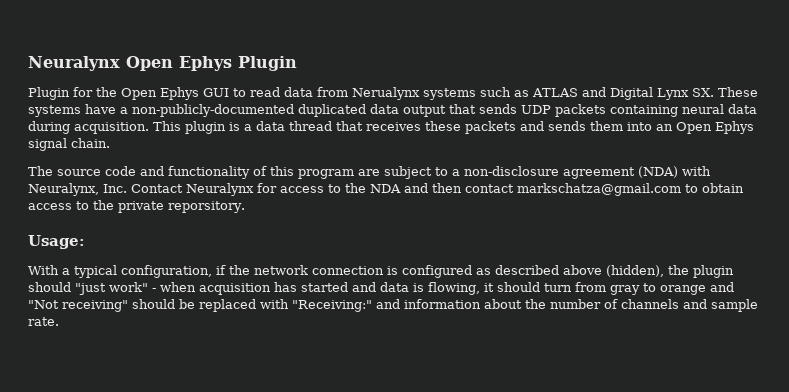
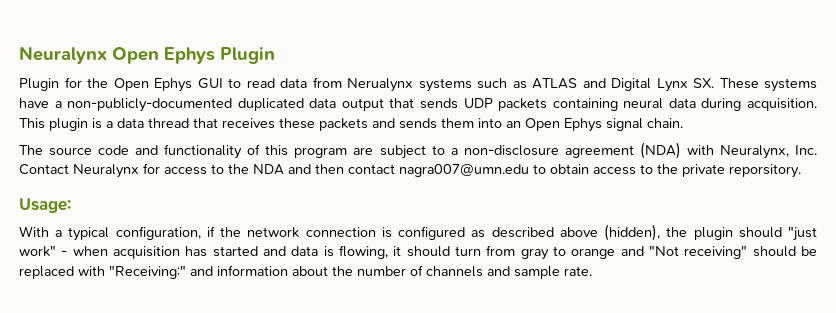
[517,183,681,196] markschatza@gmail.com -> [399,164,529,177] nagra007@umn.edu

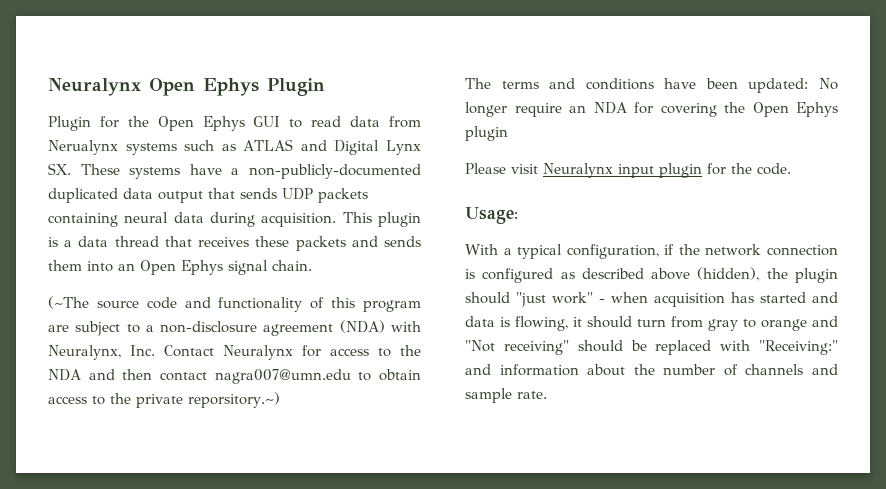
[19,145,43,155] The -> [48,296,89,309] (~The
[729,164,801,178] reporsitory. -> [188,392,280,408] [465,78,838,93] [465,102,838,117] [465,126,508,141] [465,163,791,178] reporsitory.~) // The terms and conditions have been updated: No longer require an NDA for covering the Open Ephys plugin // Please visit Neuralynx input plugin for the code.

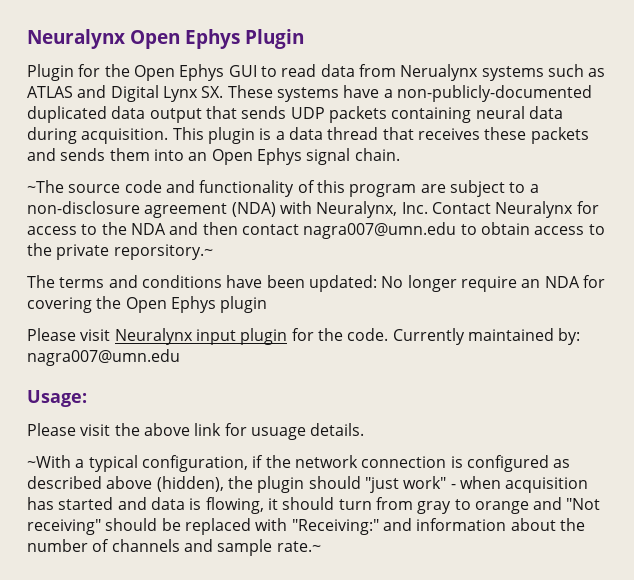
[48,296,89,309] (~The -> [27,180,64,193] ~The
[188,392,280,408] reporsitory.~) -> [113,244,213,260] reporsitory.~
[465,207,518,224] [465,244,498,255] // Usage: // With -> [392,328,581,345] [27,349,180,366] [27,390,87,407] [27,423,365,440] [27,455,71,468] Currently maintained by: nagra007@umn.edu // Usage: // Please visit the above link for usuage details. // ~With
[517,391,547,399] rate. -> [276,541,321,552] rate.~

